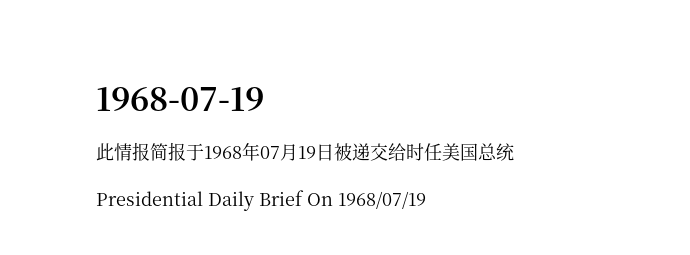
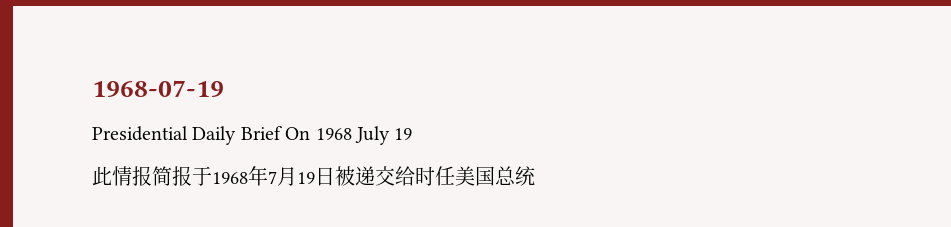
(264, 99) none -> [92,126,413,145] // Presidential Daily Brief On 1968 July 19
[260,146,280,159] 07 -> [268,171,277,184] 7
[96,190,426,211] // Presidential Daily Brief On 1968/07/19 -> (535, 176) none

